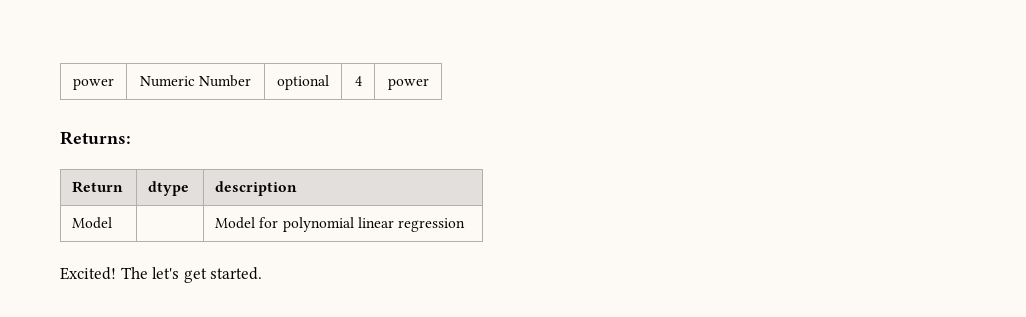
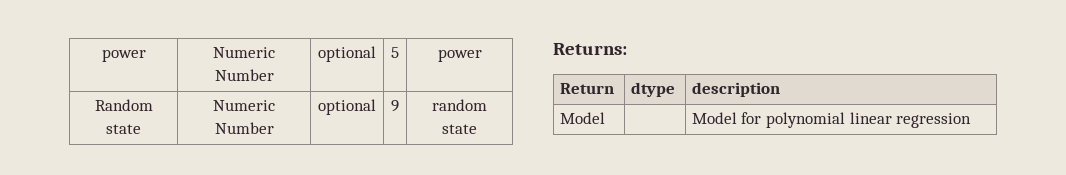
[354,76,362,86] [387,78,429,90] 4 | power -> [391,47,399,58] [437,49,482,62] [94,99,153,111] [106,124,141,134] [213,100,275,111] [214,122,274,134] [318,99,376,115] [391,100,399,112] [432,99,487,111] [442,124,477,134] 5 | power // Random state | Numeric Number | optional | 9 | random state
[60,267,263,283] // Excited! The let's get started. -> (972, 120) none

